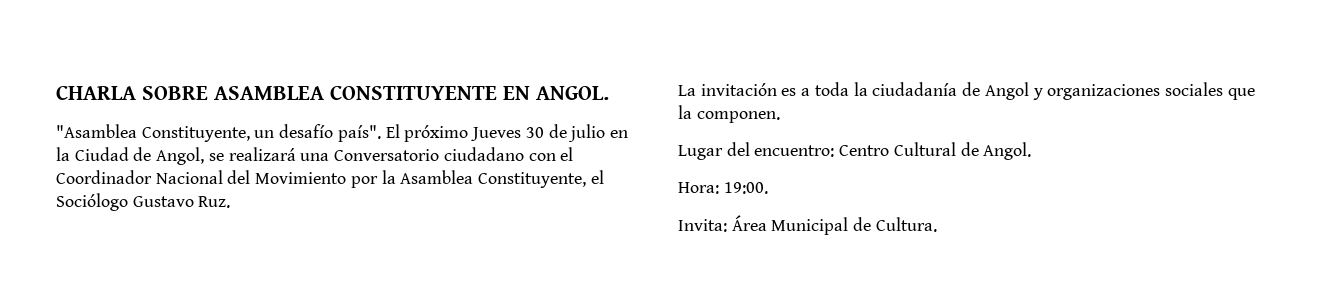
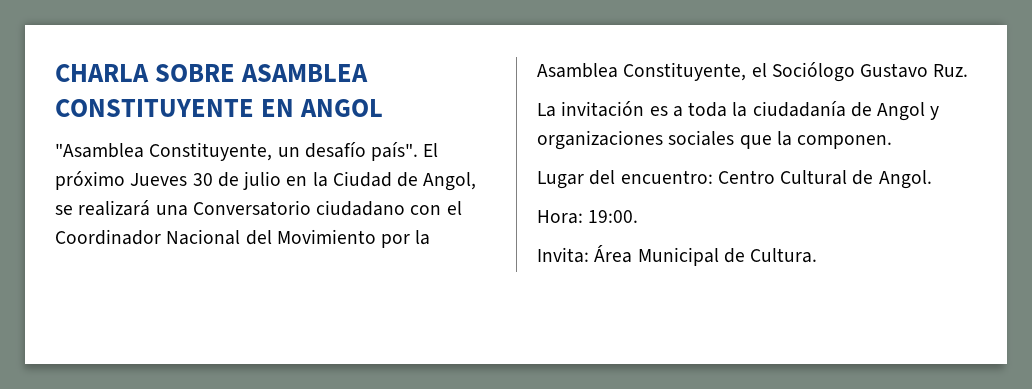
[536,86,609,100] ANGOL. -> [300,99,384,117] ANGOL

